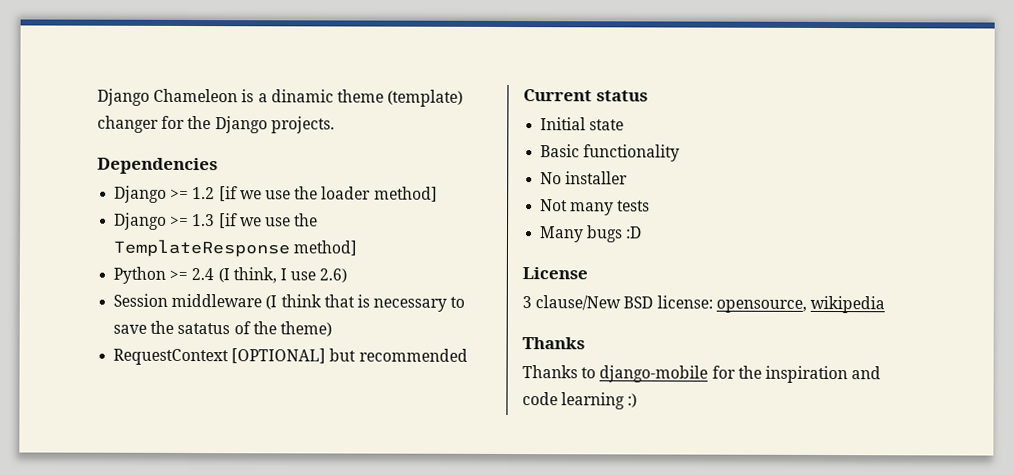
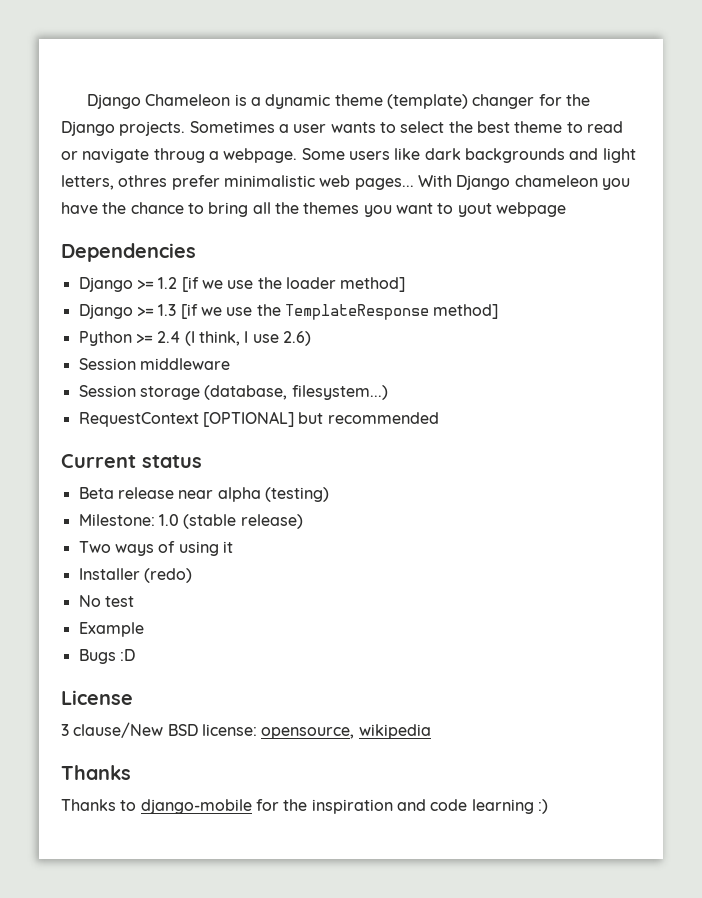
[270,89,334,103] dinamic -> [265,94,331,109] dynamic
(335, 125) none -> [189,121,623,133] [61,148,636,163] [61,175,630,190] [61,202,566,217] Sometimes a user wants to select the best theme to read or navigate throug a webpage. Some users like dark backgrounds and light letters, othres prefer minimalistic web pages... With Django chameleon you have the chance to bring all the themes you want to yout webpage
[265,294,466,312] [113,320,332,337] (I think that is necessary to save the satatus of the theme) -> [78,385,388,400] // Session storage (database, filesystem...)
[540,117,625,131] [540,144,681,162] [540,171,629,185] [540,199,651,216] [539,225,624,243] Initial state // Basic functionality // No installer // Not many tests // Many bugs -> [78,487,329,502] [78,514,303,529] [78,541,233,556] [78,568,192,583] [78,595,134,607] [78,622,144,637] [78,649,116,664] Beta release near alpha (testing) // Milestone: 1.0 (stable release) // Two ways of using it // Installer (redo) // No test // Example // Bugs

